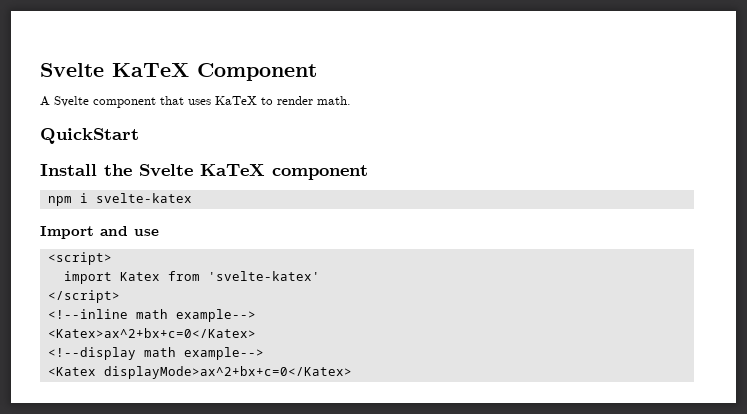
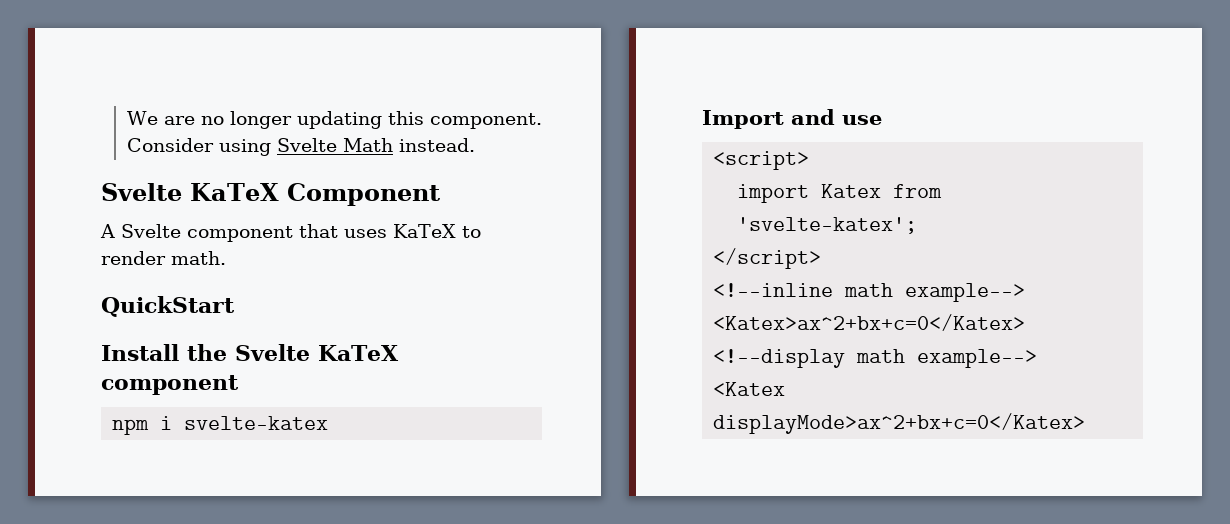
(40, 70) none -> [126,111,542,129] [126,138,475,156] We are no longer updating this component. Consider using Svelte Math instead. //
[207,271,320,281] 'svelte-katex' -> [737,217,918,234] 'svelte-katex';

